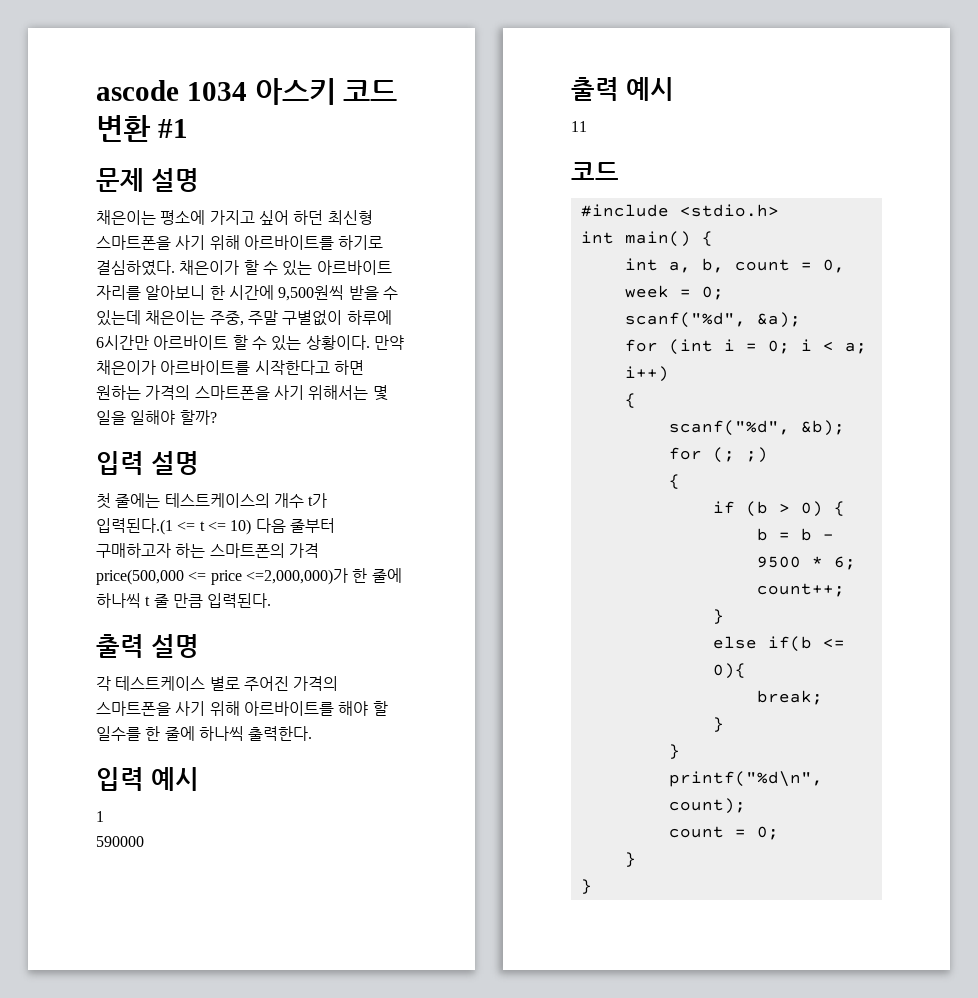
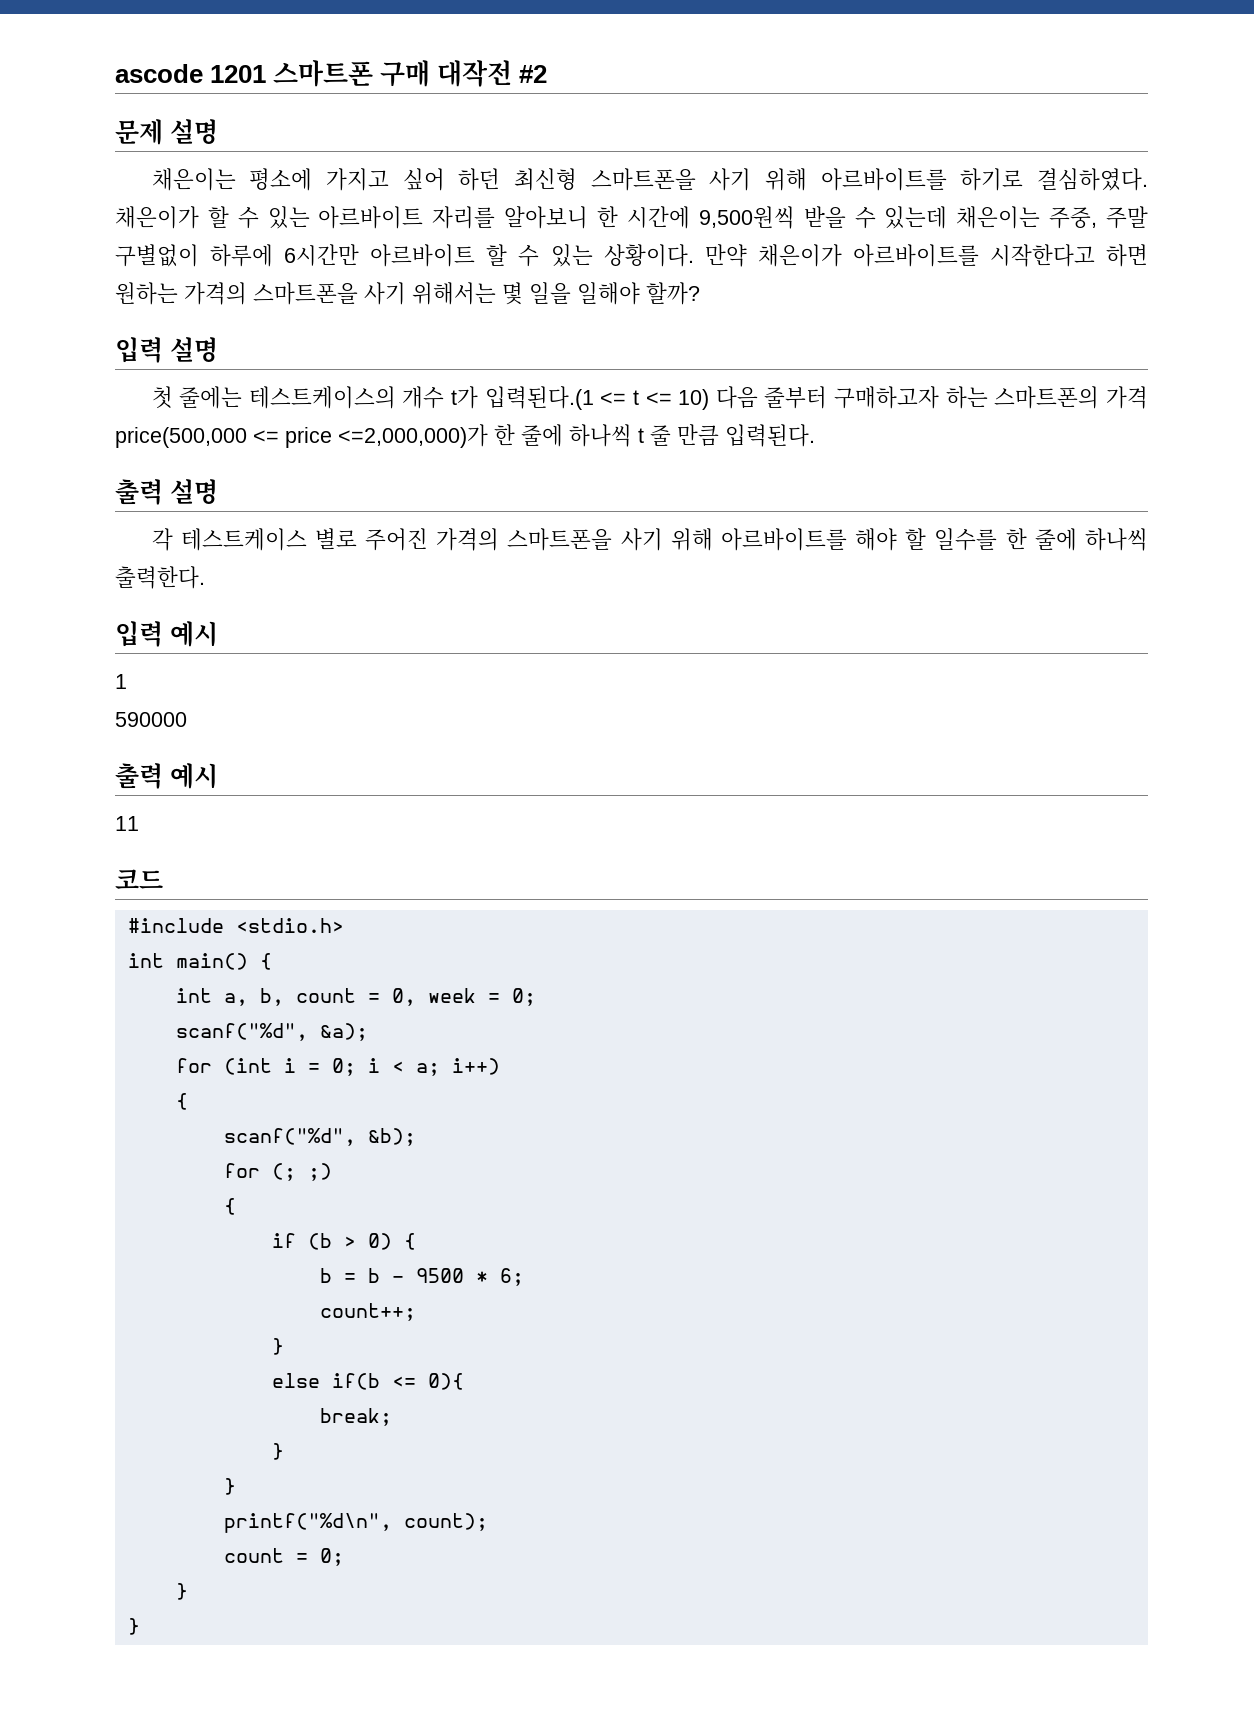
[186,78,398,105] [96,115,188,142] 1034 아스키 코드 변환 #1 -> [210,60,548,87] 1201 스마트폰 구매 대작전 #2

